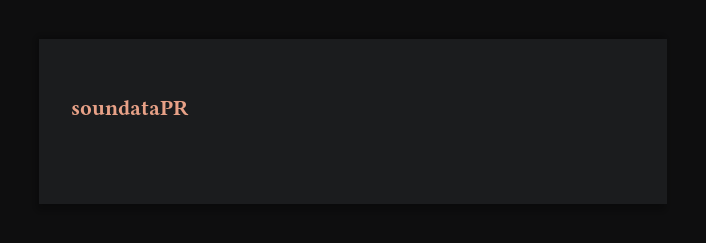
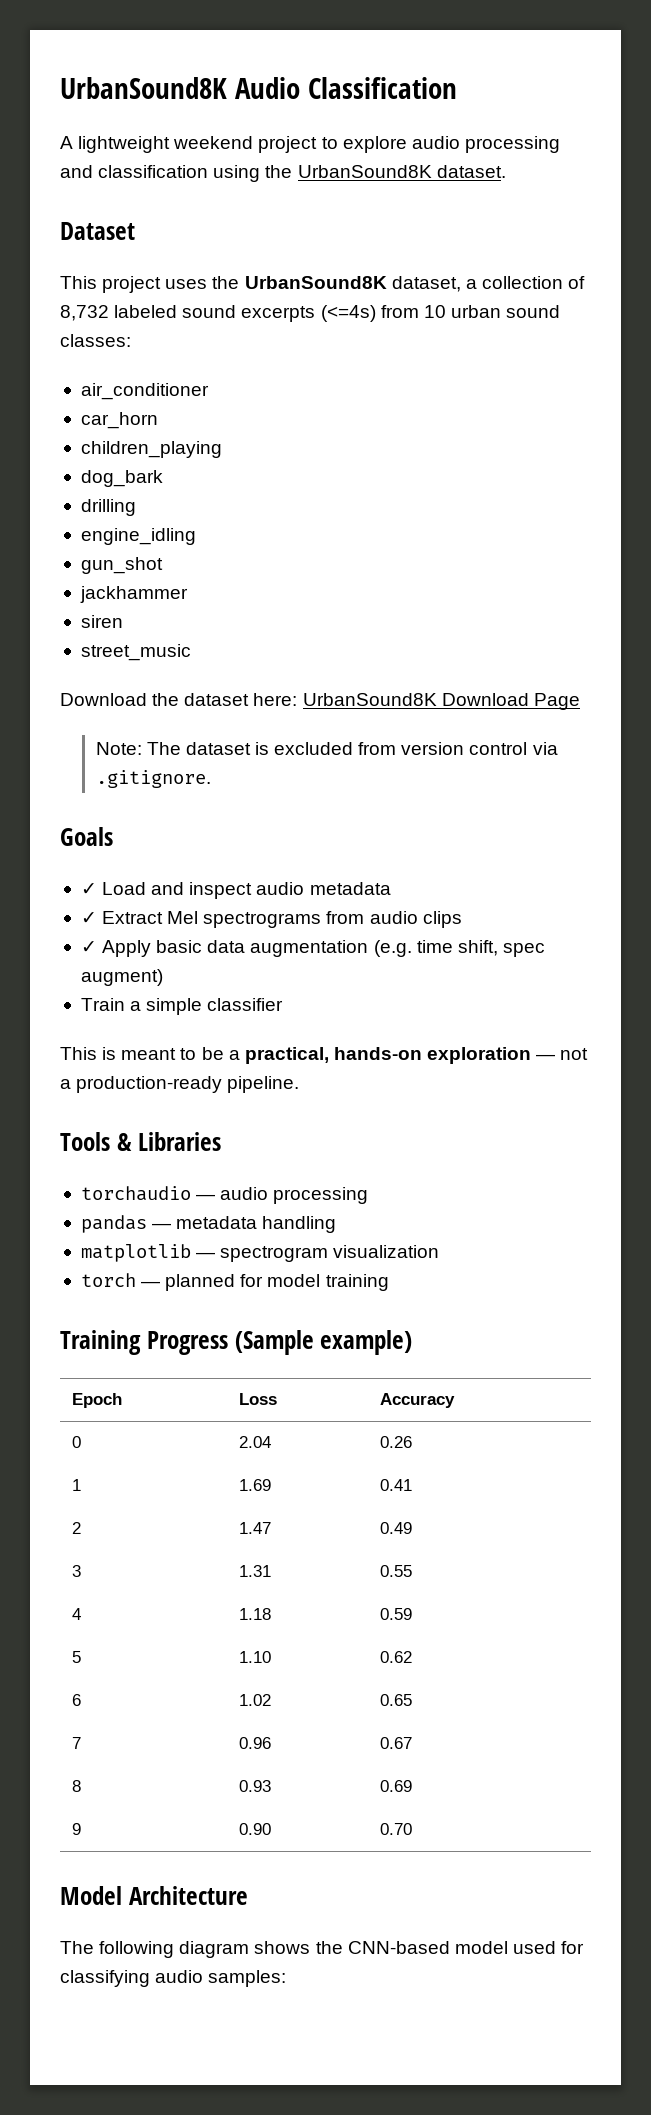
[71,100,189,116] soundataPR -> [60,77,457,99] [60,136,560,153] [60,165,506,182] [60,222,135,240] [60,276,586,293] [60,305,561,322] [60,334,131,347] [80,383,209,400] [80,412,158,429] [80,441,222,458] [80,470,163,487] [80,499,136,516] [80,528,196,545] [80,557,163,574] [79,586,188,603] [80,615,123,628] [80,644,191,661] [60,693,580,710] [95,742,558,755] [95,770,211,788] [60,827,113,846] [80,882,391,899] [80,911,462,928] [80,940,545,957] [80,969,163,986] [80,998,284,1015] [60,1047,589,1064] [60,1076,300,1093] [60,1132,222,1151] [80,1186,369,1204] [80,1215,337,1233] [80,1244,440,1262] [80,1273,389,1291] [60,1330,413,1355] [72,1393,123,1408] [239,1393,278,1405] [380,1393,456,1408] [72,1436,82,1448] [239,1436,272,1448] [380,1436,413,1448] [72,1479,82,1491] [239,1479,272,1491] [380,1479,413,1491] [72,1522,82,1534] [239,1522,272,1534] [380,1522,413,1534] [72,1565,82,1577] [239,1565,272,1577] [380,1565,413,1577] [72,1608,82,1620] [239,1608,272,1620] [380,1608,413,1620] [72,1651,82,1663] [239,1651,272,1663] [380,1651,413,1663] [72,1694,82,1706] [239,1694,272,1706] [380,1694,413,1706] [72,1737,82,1749] [239,1737,272,1749] [380,1737,413,1749] [72,1780,82,1792] [239,1780,272,1792] [380,1780,413,1792] [72,1823,82,1835] [239,1823,272,1835] [380,1823,413,1835] [60,1886,248,1905] [60,1941,585,1958] [60,1970,287,1987] UrbanSound8K Audio Classification // A lightweight weekend project to explore audio processing and classification using the UrbanSound8K dataset. // Dataset // This project uses the UrbanSound8K dataset, a collection of 8,732 labeled sound excerpts (<=4s) from 10 urban sound classes: // air_conditioner // car_horn // children_playing // dog_bark // drilling // engine_idling // gun_shot // jackhammer // siren // street_music // Download the dataset here: UrbanSound8K Download Page // Note: The dataset is excluded from version control via .gitignore. // Goals // ✓ Load and inspect audio metadata // ✓ Extract Mel spectrograms from audio clips // ✓ Apply basic data augmentation (e.g. time shift, spec augment) // Train a simple classifier // This is meant to be a practical, hands-on exploration — not a production-ready pipeline. // Tools & Libraries // torchaudio — audio processing // pandas — metadata handling // matplotlib — spectrogram visualization // torch — planned for model training // Training Progress (Sample example) // Epoch | Loss | Accuracy // 0 | 2.04 | 0.26 // 1 | 1.69 | 0.41 // 2 | 1.47 | 0.49 // 3 | 1.31 | 0.55 // 4 | 1.18 | 0.59 // 5 | 1.10 | 0.62 // 6 | 1.02 | 0.65 // 7 | 0.96 | 0.67 // 8 | 0.93 | 0.69 // 9 | 0.90 | 0.70 // Model Architecture // The following diagram shows the CNN-based model used for classifying audio samples:

